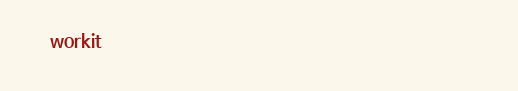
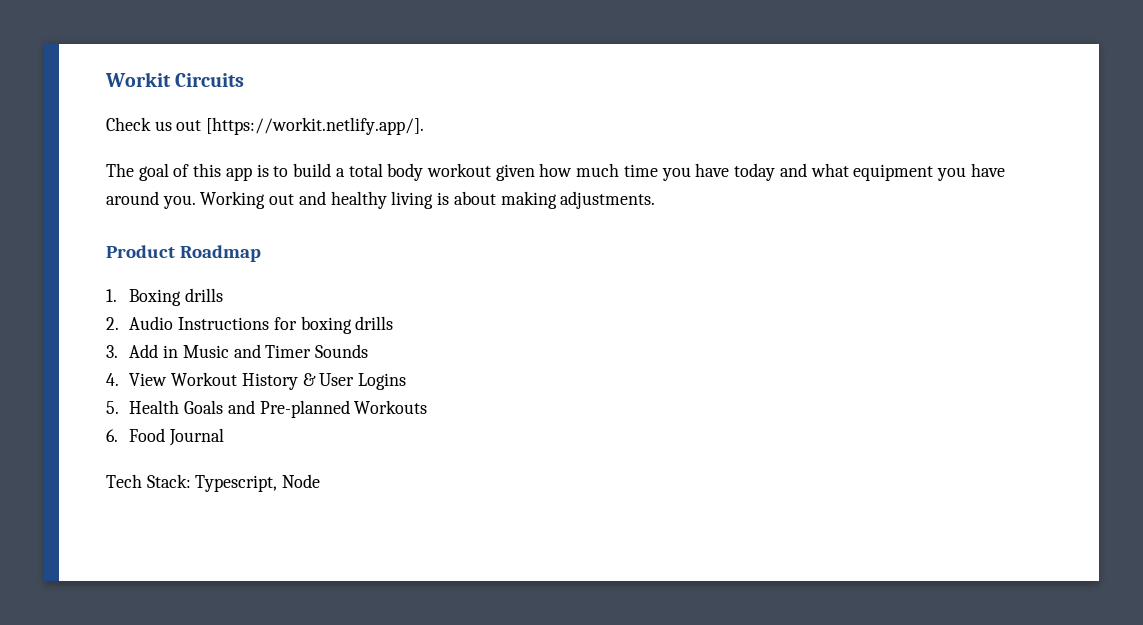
[50,33,102,48] workit -> [105,72,245,87] [106,117,425,135] [106,163,1005,181] [106,191,656,209] [106,245,261,262] [106,288,224,306] [106,316,394,334] [106,344,369,358] [106,372,407,390] [106,400,428,418] [106,428,225,446] [106,474,321,492] Workit Circuits // Check us out [https://workit.netlify.app/]. // The goal of this app is to build a total body workout given how much time you have today and what equipment you have around you. Working out and healthy living is about making adjustments. // Product Roadmap // 1. Boxing drills // 2. Audio Instructions for boxing drills // 3. Add in Music and Timer Sounds // 4. View Workout History & User Logins // 5. Health Goals and Pre-planned Workouts // 6. Food Journal // Tech Stack: Typescript, Node

